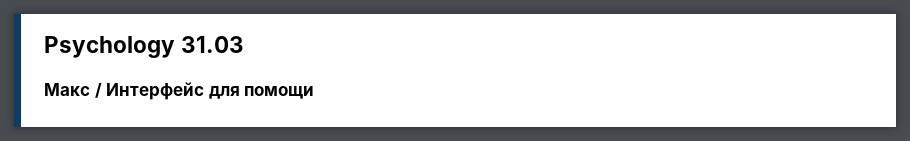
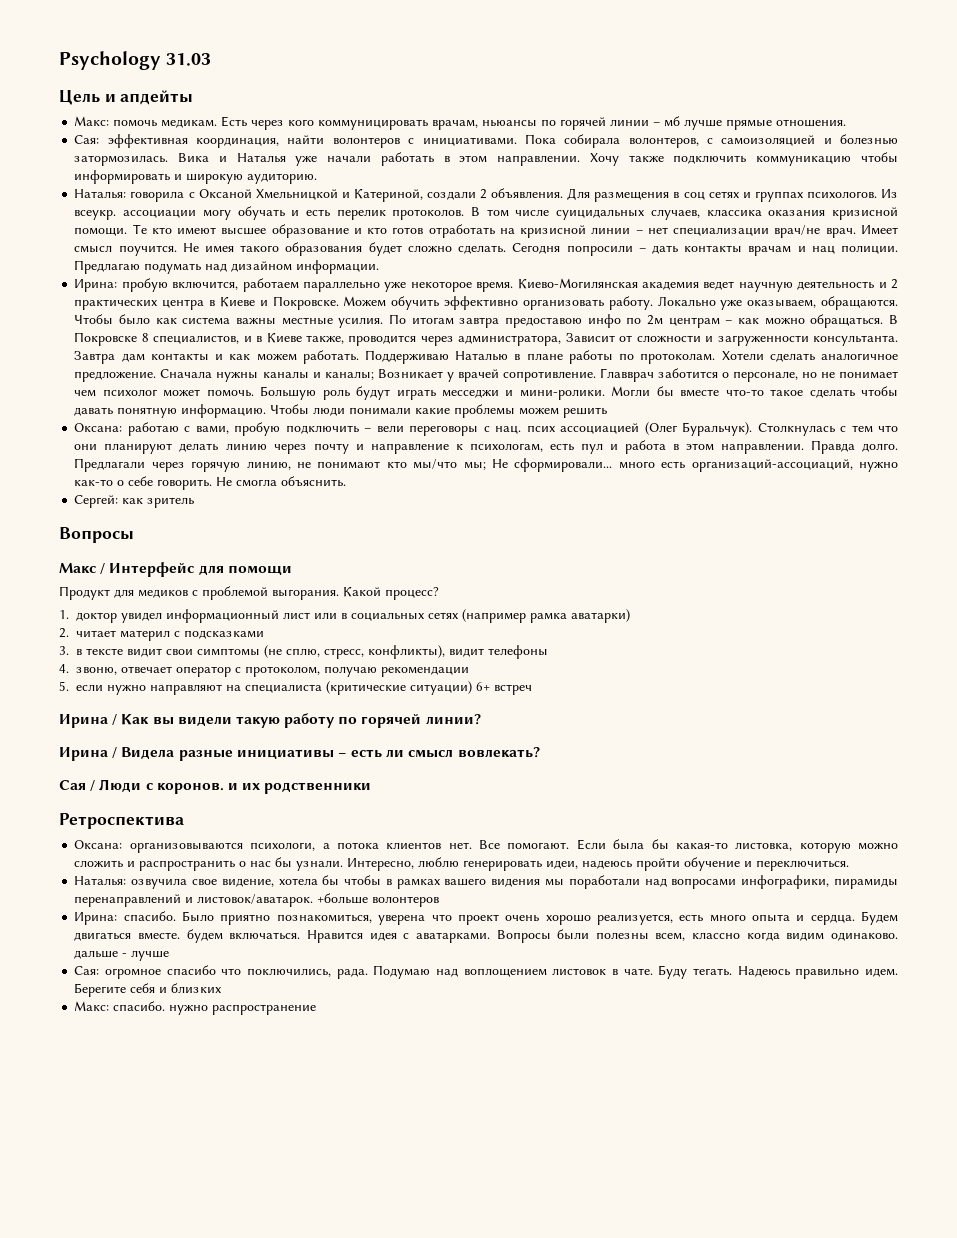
(245, 44) none -> [59,90,194,105] [74,116,847,130] [74,134,898,148] [74,152,899,166] [74,170,318,184] [74,188,898,202] [74,206,899,220] [74,224,899,238] [74,242,899,256] [74,260,380,274] [74,278,898,292] [74,296,898,310] [74,314,899,328] [74,332,899,346] [74,350,899,364] [74,368,899,382] [74,386,899,400] [74,404,608,418] [74,422,898,436] [74,440,898,454] [74,458,898,472] [74,476,347,490] [74,495,195,508] [59,527,134,543] // Цель и апдейты // Макс: помочь медикам. Есть через кого коммуницировать врачам, ньюансы по горячей линии – мб лучше прямые отношения. // Сая: эффективная координация, найти волонтеров с инициативами. Пока собирала волонтеров, с самоизоляцией и болезнью затормозилась. Вика и Наталья уже начали работать в этом направлении. Хочу также подключить коммуникацию чтобы информировать и широкую аудиторию. // Наталья: говорила с Оксаной Хмельницкой и Катериной, создали 2 объявления. Для размещения в соц сетях и группах психологов. Из всеукр. ассоциации могу обучать и есть перелик протоколов. В том числе суицидальных случаев, классика оказания кризисной помощи. Те кто имеют высшее образование и кто готов отработать на кризисной линии – нет специализации врач/не врач. Имеет смысл поучится. Не имея такого образования будет сложно сделать. Сегодня попросили – дать контакты врачам и нац полиции. Предлагаю подумать над дизайном информации. // Ирина: пробую включится, работаем параллельно уже некоторое время. Киево-Могилянская академия ведет научную деятельность и 2 практических центра в Киеве и Покровске. Можем обучить эффективно организовать работу. Локально уже оказываем, обращаются. Чтобы было как система важны местные усилия. По итогам завтра предоставою инфо по 2м центрам – как можно обращаться. В Покровске 8 специалистов, и в Киеве также, проводится через администратора, Зависит от сложности и загруженности консультанта. Завтра дам контакты и как можем работать. Поддерживаю Наталью в плане работы по протоколам. Хотели сделать аналогичное предложение. Сначала нужны каналы и каналы; Возникает у врачей сопротивление. Главврач заботится о персонале, но не понимает чем психолог может помочь. Большую роль будут играть месседжи и мини-ролики. Могли бы вместе что-то такое сделать чтобы давать понятную информацию. Чтобы люди понимали какие проблемы можем решить // Оксана: работаю с вами, пробую подключить – вели переговоры с нац. псих ассоциацией (Олег Буральчук). Столкнулась с тем что они планируют делать линию через почту и направление к психологам, есть пул и работа в этом направлении. Правда долго. Предлагали через горячую линию, не понимают кто мы/что мы; Не сформировали... много есть организаций-ассоциаций, нужно как-то о себе говорить. Не смогла объяснить. // Сергей: как зритель // Вопросы
(315, 92) none -> [59,586,439,600] [59,609,630,623] [59,628,264,641] [59,645,548,659] [59,664,469,677] [59,681,532,695] [59,713,481,728] [59,747,540,761] [59,779,372,794] [59,813,184,829] [74,839,898,853] [74,857,850,871] [74,875,899,889] [74,893,440,907] [74,911,899,925] [74,929,898,943] [74,950,170,961] [74,965,899,979] [74,983,223,997] [74,1001,317,1015] // Продукт для медиков с проблемой выгорания. Какой процесс? // 1. доктор увидел информационный лист или в социальных сетях (например рамка аватарки) // 2. читает материл с подсказками // 3. в тексте видит свои симптомы (не сплю, стресс, конфликты), видит телефоны // 4. звоню, отвечает оператор с протоколом, получаю рекомендации // 5. если нужно направляют на специалиста (критические ситуации) 6+ встреч // Ирина / Как вы видели такую работу по горячей линии? // Ирина / Видела разные инициативы – есть ли смысл вовлекать? // Сая / Люди с коронов. и их родственники // Ретроспектива // Оксана: организовываются психологи, а потока клиентов нет. Все помогают. Если была бы какая-то листовка, которую можно сложить и распространить о нас бы узнали. Интересно, люблю генерировать идеи, надеюсь пройти обучение и переключиться. // Наталья: озвучила свое видение, хотела бы чтобы в рамках вашего видения мы поработали над вопросами инфографики, пирамиды перенаправлений и листовок/аватарок. +больше волонтеров // Ирина: спасибо. Было приятно познакомиться, уверена что проект очень хорошо реализуется, есть много опыта и сердца. Будем двигаться вместе. будем включаться. Нравится идея с аватарками. Вопросы были полезны всем, классно когда видим одинаково. дальше - лучше // Сая: огромное спасибо что поключились, рада. Подумаю над воплощением листовок в чате. Буду тегать. Надеюсь правильно идем. Берегите себя и близких // Макс: спасибо. нужно распространение

